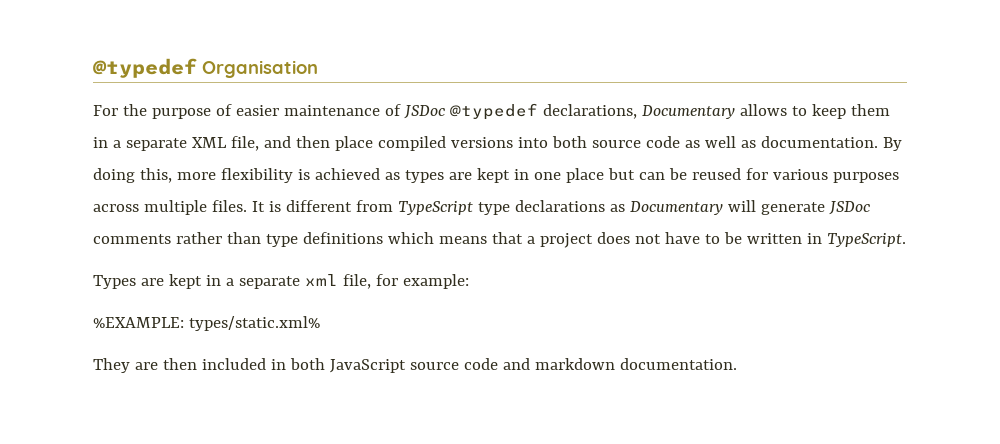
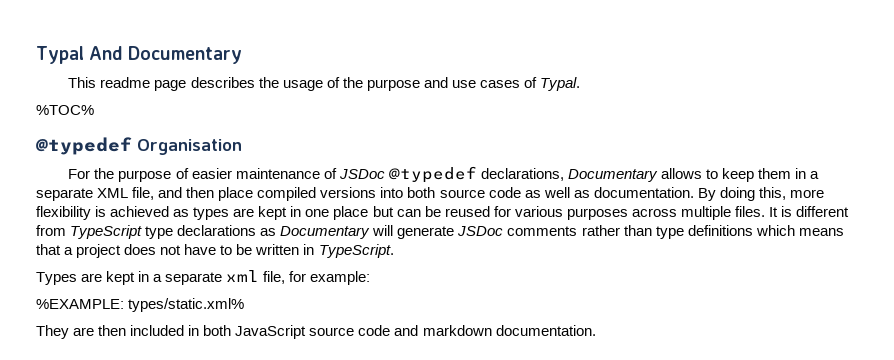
(93, 68) none -> [36,46,243,64] [68,77,581,91] [36,105,94,115] Typal And Documentary // This readme page describes the usage of the purpose and use cases of Typal. // %TOC% //

